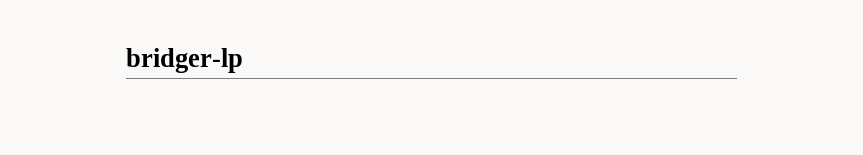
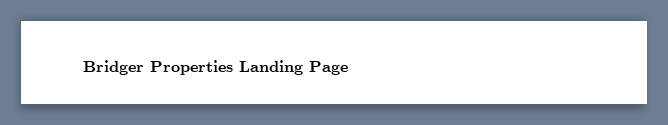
[126,48,243,73] bridger-lp -> [83,60,348,75] Bridger Properties Landing Page

